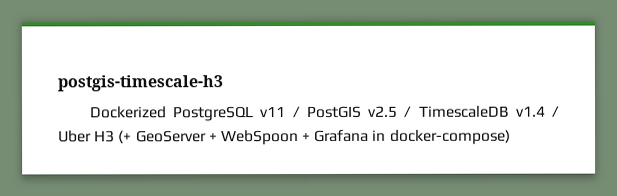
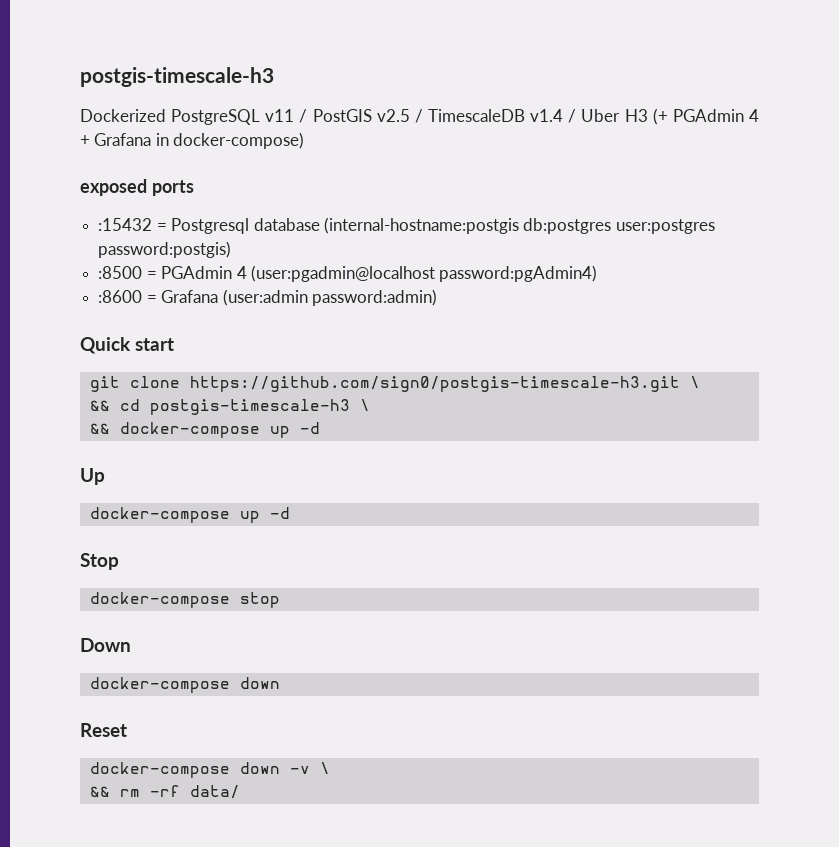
[135,130,299,146] GeoServer + WebSpoon -> [672,109,759,122] PGAdmin 4
(511, 137) none -> [80,179,194,196] [98,217,715,234] [98,241,232,258] [98,265,598,282] [98,289,437,306] [80,337,175,354] [89,376,700,392] [89,399,370,415] [89,422,320,438] [80,468,105,485] [89,507,290,523] [80,553,119,570] [89,592,280,608] [80,638,131,652] [89,677,280,693] [80,723,127,737] [89,762,330,778] [89,785,240,799] // exposed ports // :15432 = Postgresql database (internal-hostname:postgis db:postgres user:postgres password:postgis) // :8500 = PGAdmin 4 (user:pgadmin@localhost password:pgAdmin4) // :8600 = Grafana (user:admin password:admin) // Quick start // git clone https://github.com/sign0/postgis-timescale-h3.git \ // && cd postgis-timescale-h3 \ // && docker-compose up -d // Up // docker-compose up -d // Stop // docker-compose stop // Down // docker-compose down // Reset // docker-compose down -v \ // && rm -rf data/

